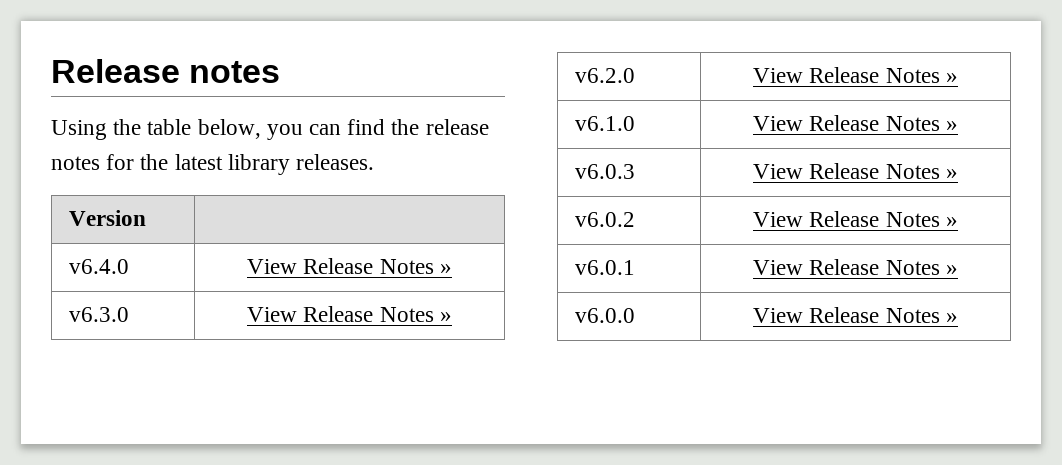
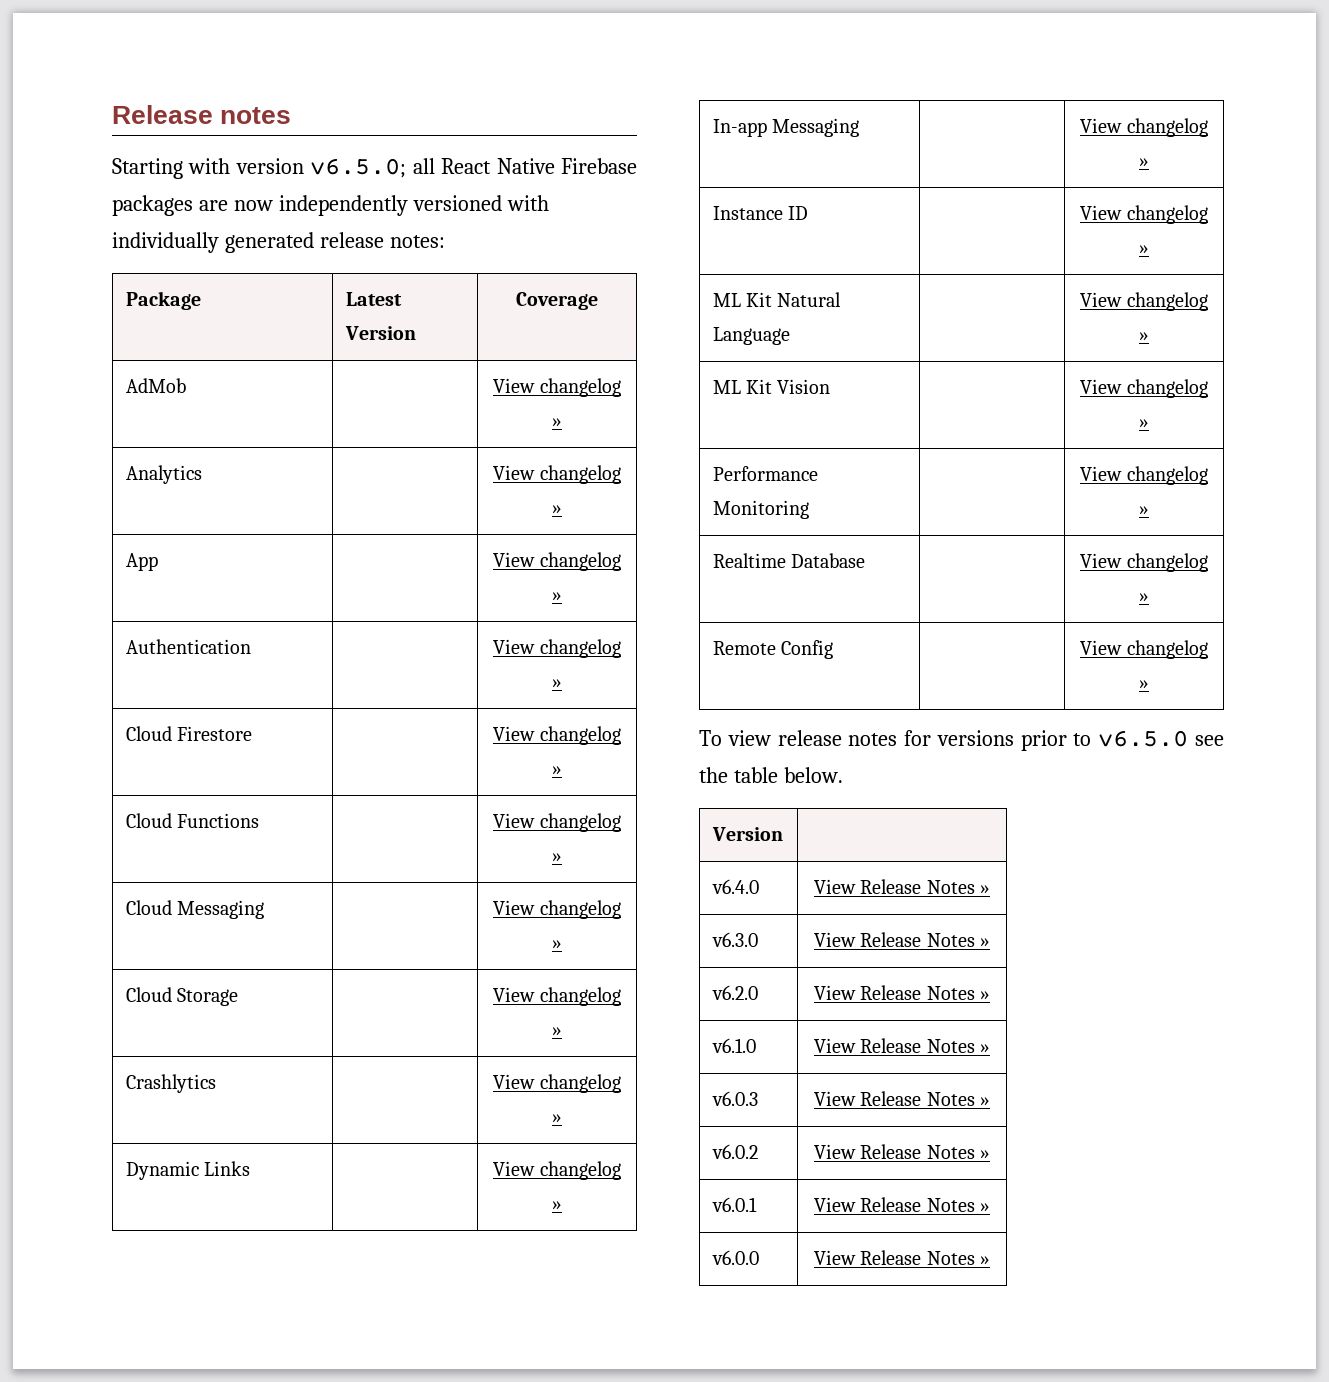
[51,119,489,140] [51,154,375,175] Using the table below, you can find the release notes for the latest library releases. -> [112,158,637,179] [112,195,549,216] [112,232,445,253] [125,291,201,310] [345,292,402,306] [344,326,416,340] [516,292,598,310] [125,378,186,393] [493,378,621,397] [552,418,562,427] [125,465,202,484] [493,465,621,484] [552,505,562,514] [125,553,158,571] [493,552,621,571] [552,592,562,601] [125,639,251,654] [493,639,621,658] [552,679,562,688] [125,726,252,741] [493,726,621,745] [552,766,562,775] [125,813,259,828] [493,813,621,832] [552,853,562,862] [125,900,264,919] [493,900,621,919] [552,940,562,949] [125,987,238,1006] [493,987,621,1006] [552,1027,562,1036] [125,1074,216,1093] [493,1074,621,1093] [552,1114,562,1123] [125,1161,250,1180] [493,1161,621,1180] [552,1201,562,1210] [712,118,859,137] [1080,118,1208,137] [1139,158,1149,167] [712,206,808,220] [1080,205,1208,224] [1139,245,1149,254] [712,292,842,307] [712,327,790,345] [1080,292,1208,311] [1139,332,1149,341] [712,379,831,394] [1080,379,1208,398] [1139,419,1149,428] [712,466,818,481] [712,500,809,519] [1080,466,1208,485] [1139,506,1149,515] [712,553,865,568] [1080,553,1208,572] [1139,593,1149,602] [712,640,833,659] [1080,640,1208,659] [1139,680,1149,689] [699,730,1224,751] [699,767,843,783] Starting with version v6.5.0; all React Native Firebase packages are now independently versioned with individually generated release notes: // Package | Latest Version | Coverage // AdMob | | View changelog » // Analytics | | View changelog » // App | | View changelog » // Authentication | | View changelog » // Cloud Firestore | | View changelog » // Cloud Functions | | View changelog » // Cloud Messaging | | View changelog » // Cloud Storage | | View changelog » // Crashlytics | | View changelog » // Dynamic Links | | View changelog » // In-app Messaging | | View changelog » // Instance ID | | View changelog » // ML Kit Natural Language | | View changelog » // ML Kit Vision | | View changelog » // Performance Monitoring | | View changelog » // Realtime Database | | View changelog » // Remote Config | | View changelog » // To view release notes for versions prior to v6.5.0 see the table below.

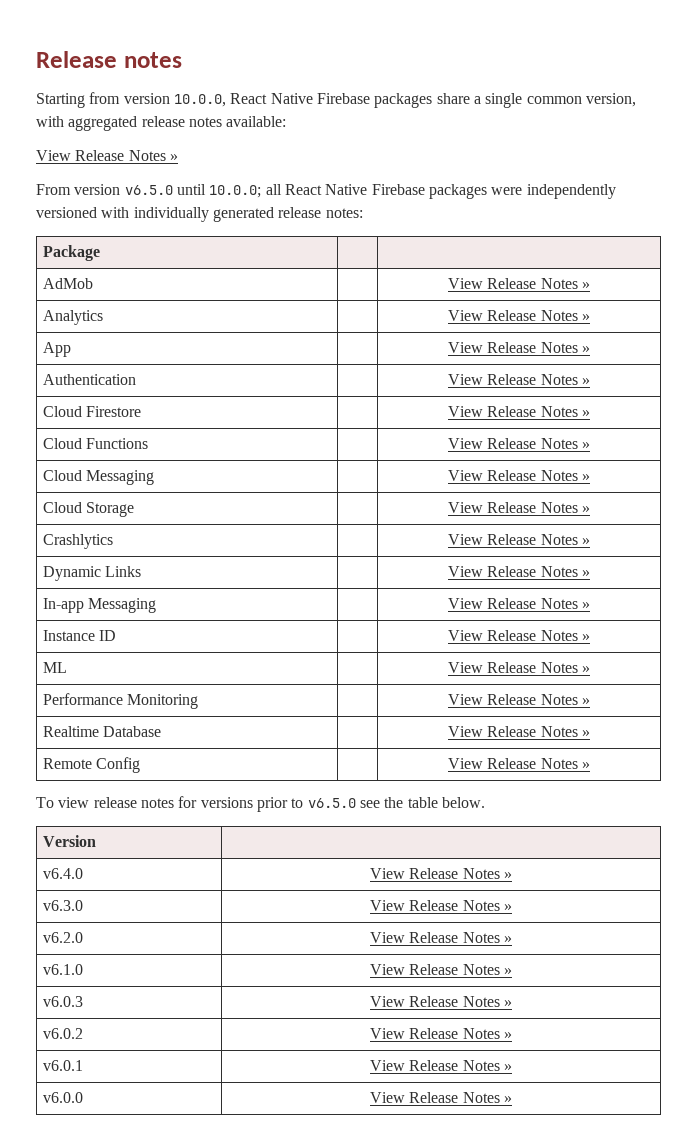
[188,158,407,178] with version v6.5.0; -> [89,92,636,108] [36,116,287,131] [36,150,178,161] [36,184,262,198] from version 10.0.0, React Native Firebase packages share a single common version, with aggregated release notes available: // View Release Notes » // From version v6.5.0 until 10.0.0;
[198,200,273,211] are now -> [491,187,523,195] were
[345,292,402,306] [344,326,416,340] [516,292,598,310] Latest Version | Coverage -> (101, 253) |
[539,378,621,397] changelog -> [487,278,578,289] Release Notes
[539,465,621,484] changelog -> [487,310,578,321] Release Notes
[539,552,621,571] changelog -> [487,342,578,353] Release Notes
[539,639,621,658] changelog -> [487,374,578,385] Release Notes
[539,726,621,745] changelog -> [487,406,578,417] Release Notes
[539,813,621,832] changelog -> [487,438,578,449] Release Notes
[539,900,621,919] changelog -> [487,470,578,481] Release Notes
[539,987,621,1006] changelog -> [487,502,578,513] Release Notes
[539,1074,621,1093] changelog -> [487,534,578,545] Release Notes
[539,1161,621,1180] changelog -> [487,566,578,577] Release Notes
[1126,118,1208,137] changelog -> [487,598,578,609] Release Notes
[1126,205,1208,224] [1139,245,1149,254] [712,292,842,307] [712,327,790,345] [1080,292,1208,311] [1139,332,1149,341] [712,379,831,394] [1080,379,1208,398] changelog » // ML Kit Natural Language | | View changelog » // ML Kit Vision | | View changelog -> [487,630,590,641] [43,662,68,673] [448,662,578,673] Release Notes » // ML | | View Release Notes
[1126,466,1208,485] changelog -> [487,694,578,705] Release Notes
[1126,553,1208,572] changelog -> [487,726,578,737] Release Notes
[1126,640,1208,659] changelog -> [487,758,578,769] Release Notes

